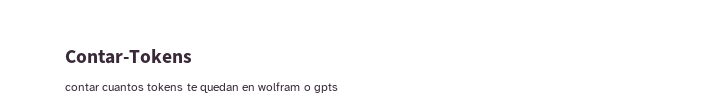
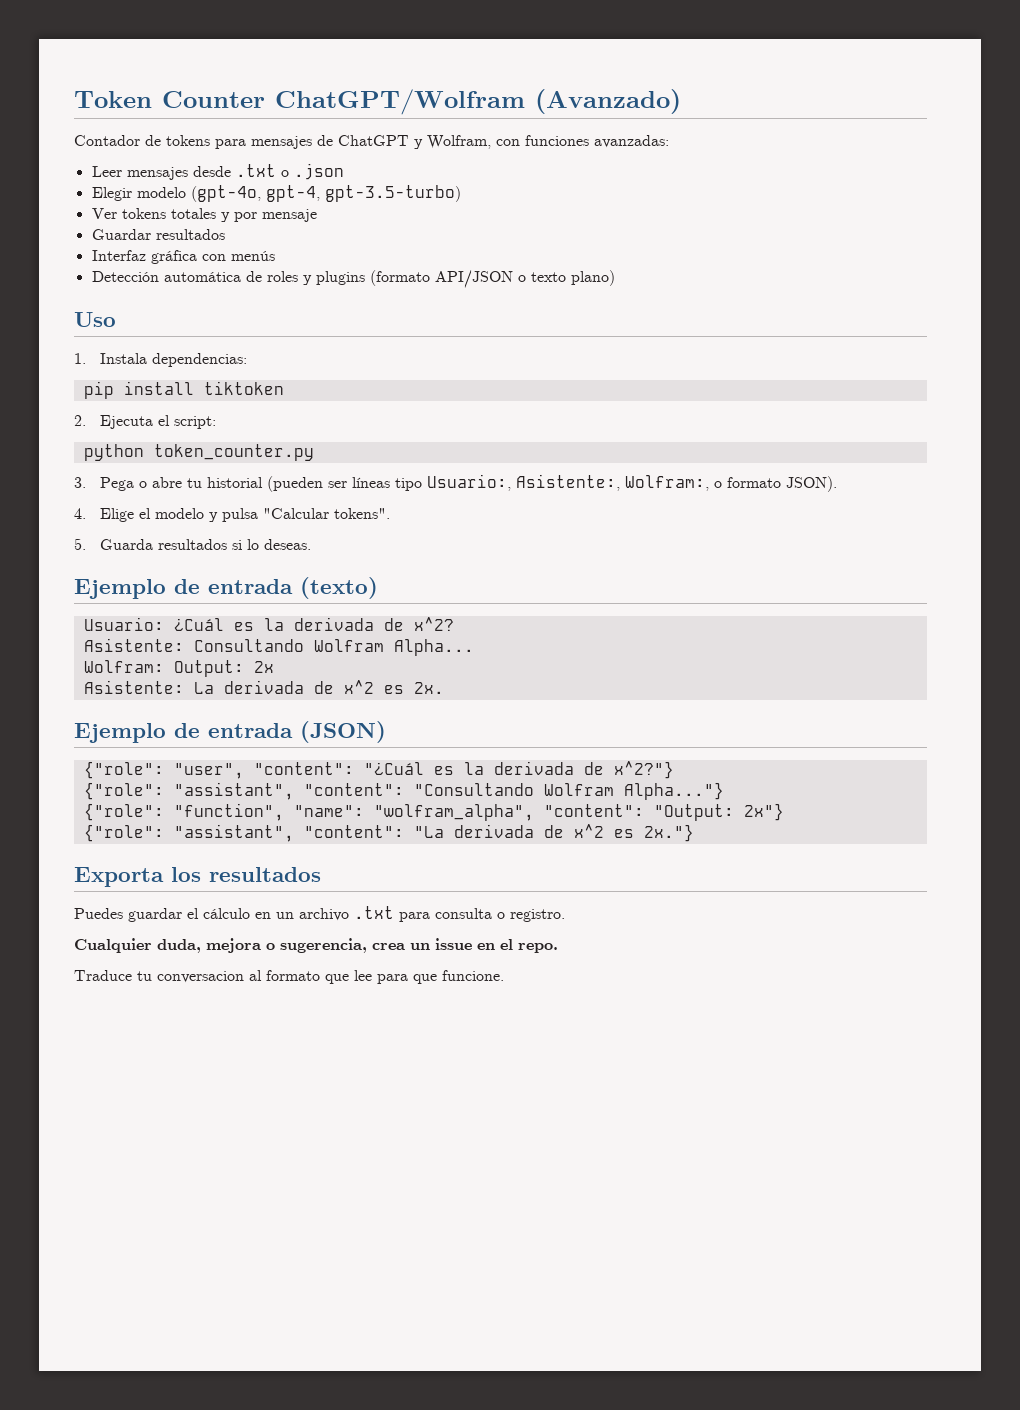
[65,49,192,64] [65,82,338,93] Contar-Tokens // contar cuantos tokens te quedan en wolfram o gpts -> [74,89,681,115] [74,135,669,149] [91,163,344,180] [91,185,461,202] [91,208,317,222] [91,229,225,240] [91,250,275,264] [91,270,615,288] [74,312,116,327] [74,353,247,367] [83,381,284,399] [74,415,216,429] [83,444,314,461] [74,474,837,492] [74,508,390,522] [74,538,311,550] [74,577,378,599] [83,617,454,631] [83,638,474,656] [83,660,274,677] [83,680,444,694] [74,721,386,743] [83,761,674,779] [83,782,724,800] [83,803,784,821] [83,824,694,842] [74,867,321,887] [74,906,565,922] [74,938,558,953] [74,970,504,984] Token Counter ChatGPT/Wolfram (Avanzado) // Contador de tokens para mensajes de ChatGPT y Wolfram, con funciones avanzadas: // Leer mensajes desde .txt o .json // Elegir modelo (gpt-4o, gpt-4, gpt-3.5-turbo) // Ver tokens totales y por mensaje // Guardar resultados // Interfaz gráfica con menús // Detección automática de roles y plugins (formato API/JSON o texto plano) // Uso // 1. Instala dependencias: // pip install tiktoken // 2. Ejecuta el script: // python token_counter.py // 3. Pega o abre tu historial (pueden ser líneas tipo Usuario:, Asistente:, Wolfram:, o formato JSON). // 4. Elige el modelo y pulsa "Calcular tokens". // 5. Guarda resultados si lo deseas. // Ejemplo de entrada (texto) // Usuario: ¿Cuál es la derivada de x^2? // Asistente: Consultando Wolfram Alpha... // Wolfram: Output: 2x // Asistente: La derivada de x^2 es 2x. // Ejemplo de entrada (JSON) // {"role": "user", "content": "¿Cuál es la derivada de x^2?"} // {"role": "assistant", "content": "Consultando Wolfram Alpha..."} // {"role": "function", "name": "wolfram_alpha", "content": "Output: 2x"} // {"role": "assistant", "content": "La derivada de x^2 es 2x."} // Exporta los resultados // Puedes guardar el cálculo en un archivo .txt para consulta o registro. // Cualquier duda, mejora o sugerencia, crea un issue en el repo. // Traduce tu conversacion al formato que lee para que funcione.

